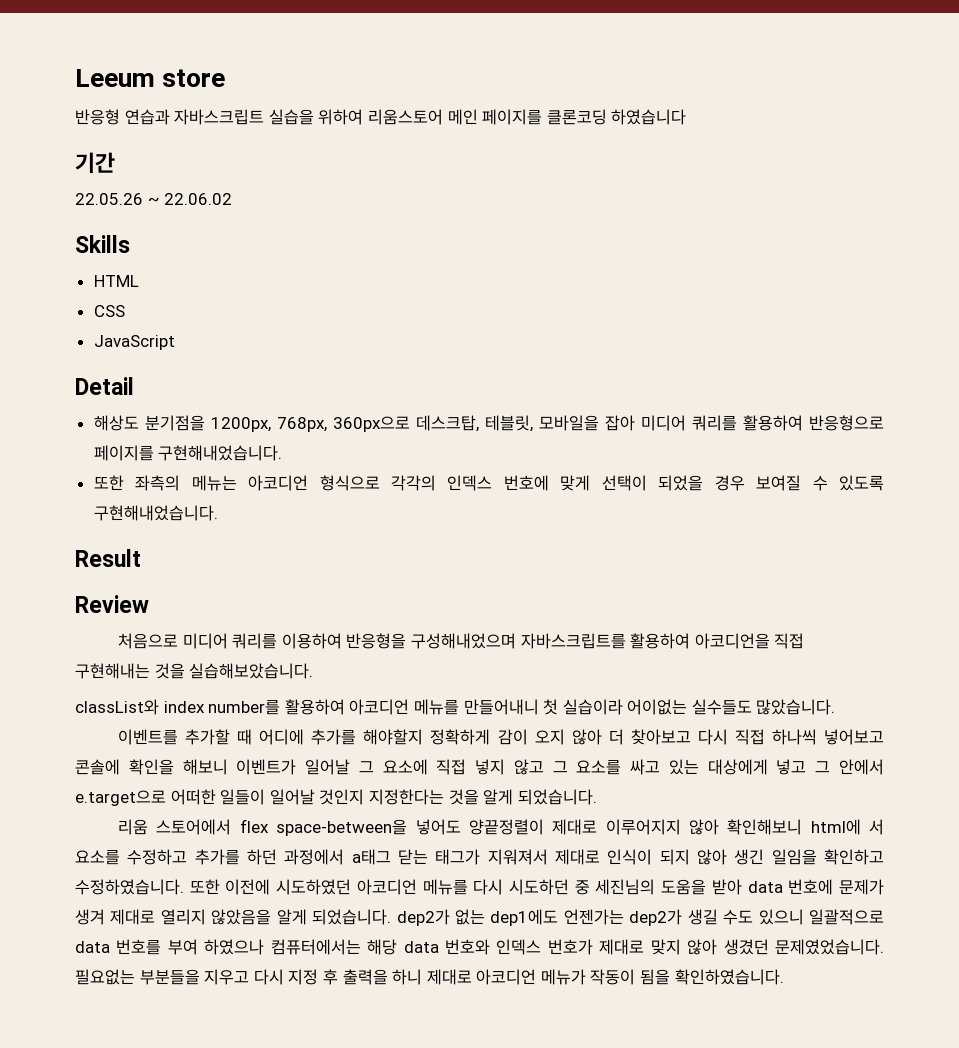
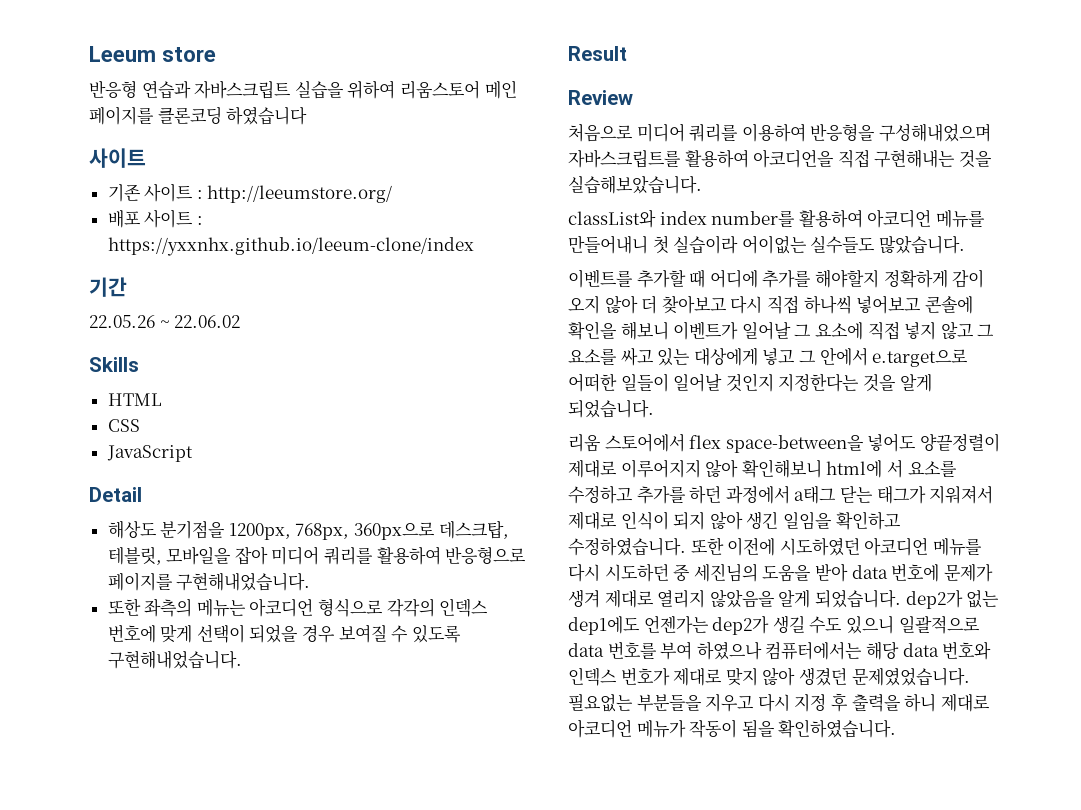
(687, 117) none -> [89,148,146,168] [107,183,393,203] [107,209,203,228] [107,237,474,256] // 사이트 // 기존 사이트 : http://leeumstore.org/ // 배포 사이트 : https://yxxnhx.github.io/leeum-clone/index

